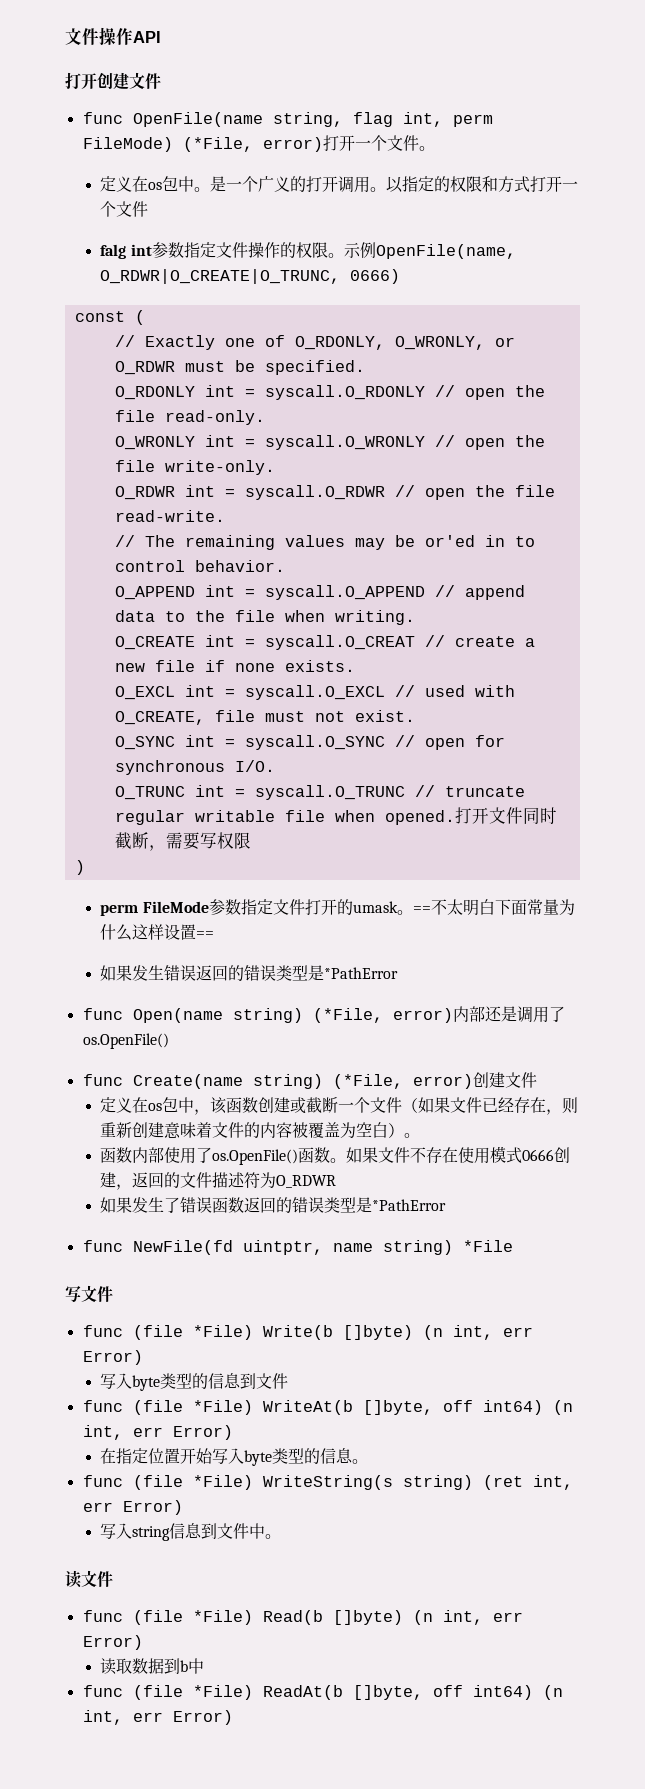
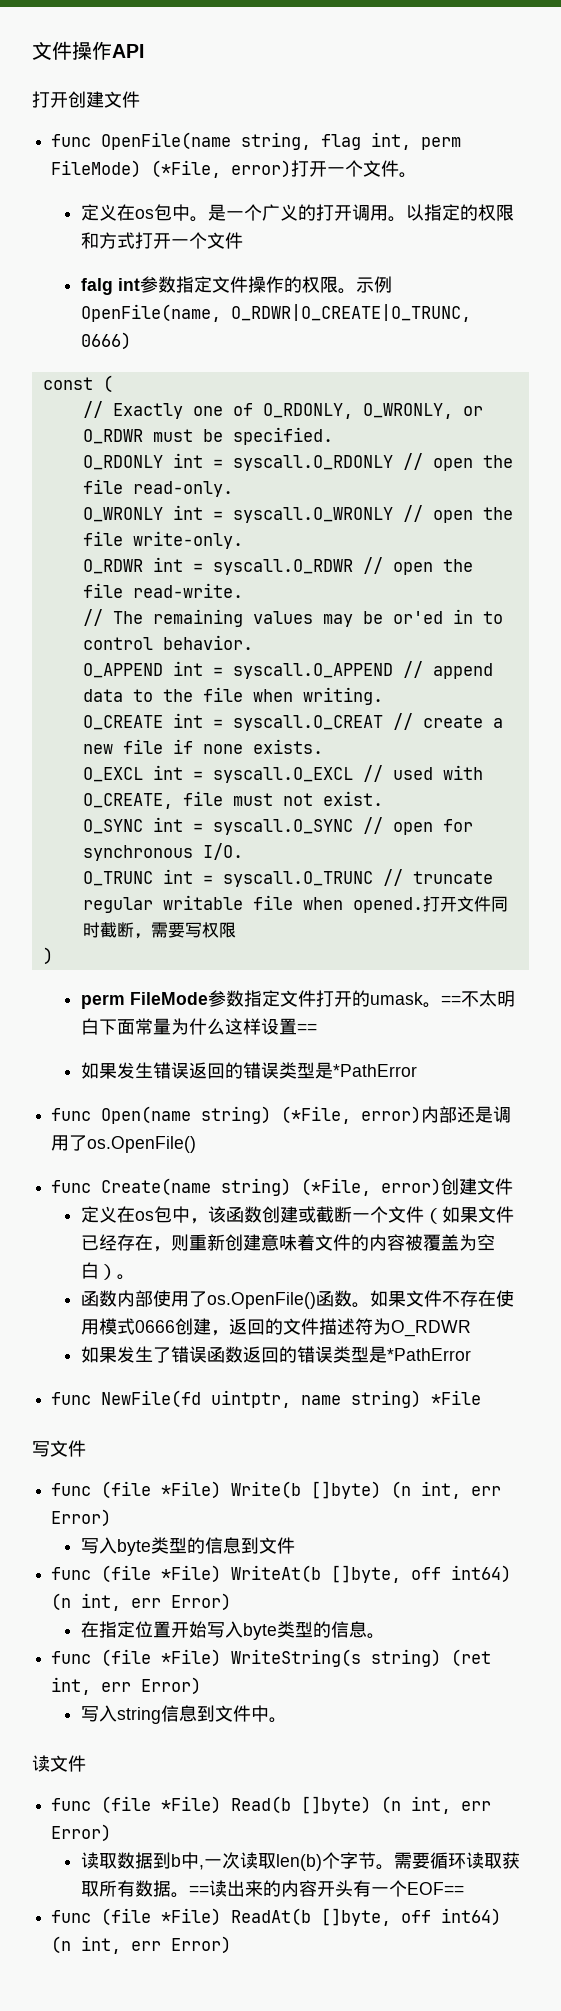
(205, 1666) none -> [198,1852,520,1871] [80,1880,464,1898] ,一次读取len(b)个字节。需要循环读取获取所有数据。==读出来的内容开头有一个EOF==

